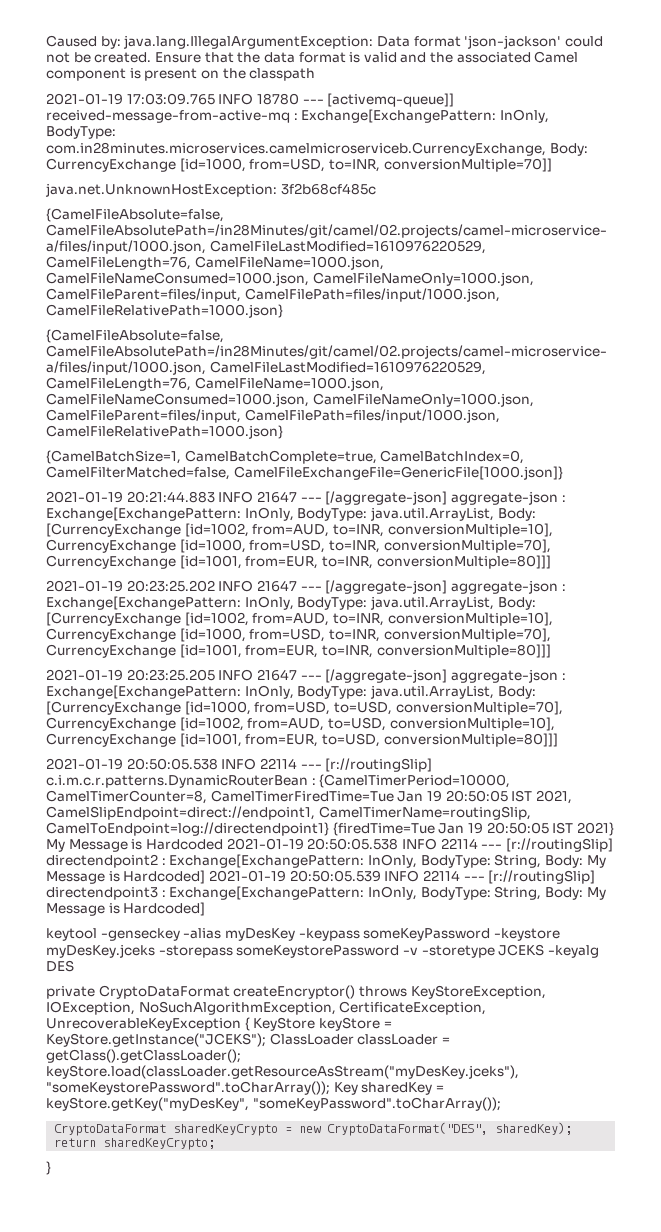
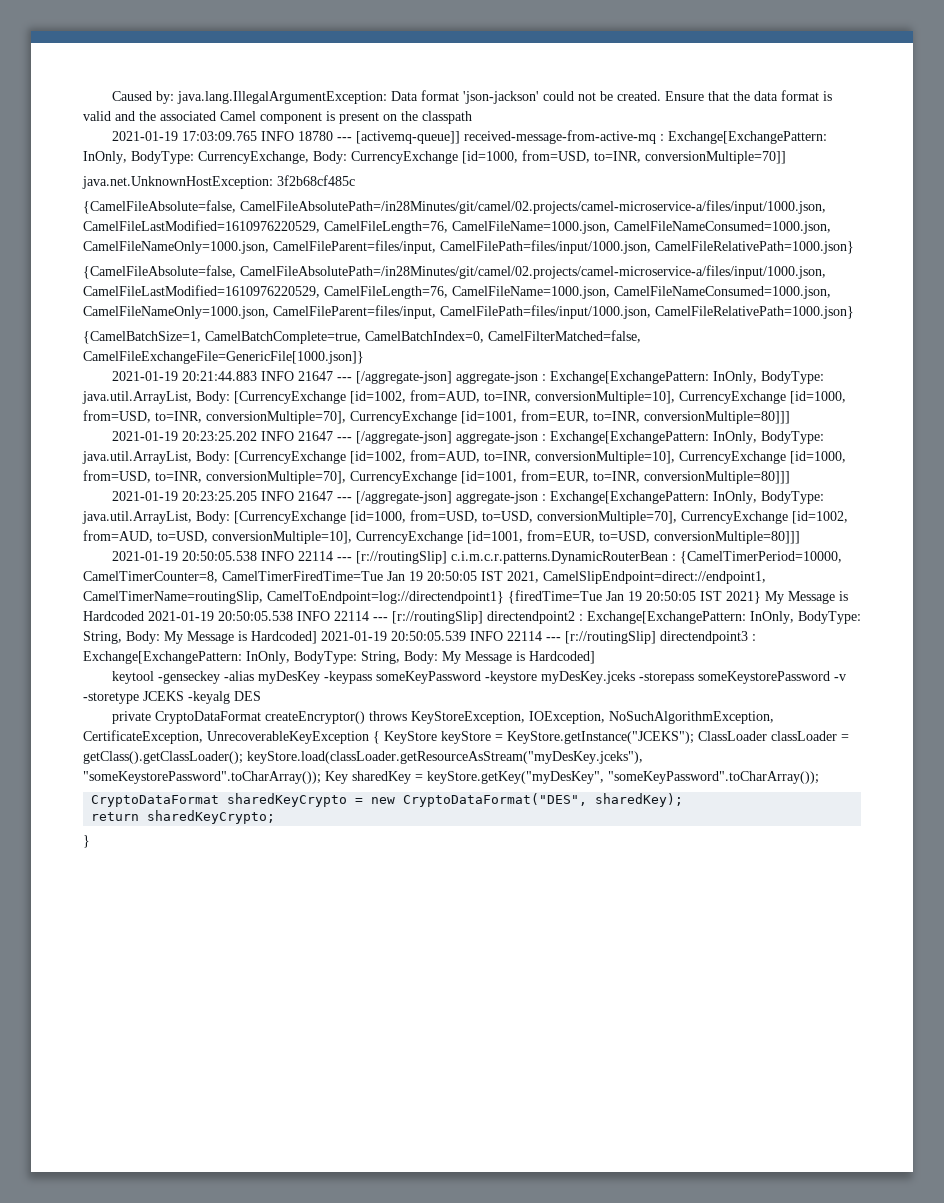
[46,142,546,156] com.in28minutes.microservices.camelmicroserviceb.CurrencyExchange, -> [198,151,309,164] CurrencyExchange,

